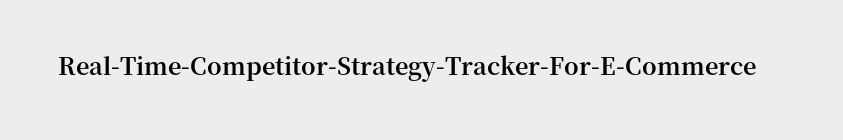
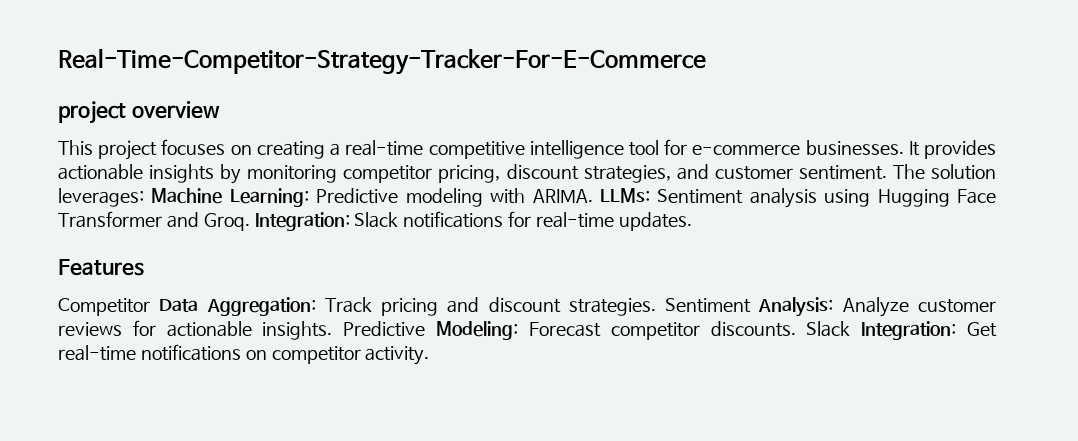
(756, 68) none -> [58,101,220,124] [58,139,996,160] [58,164,996,184] [58,188,996,208] [58,211,692,231] [58,259,144,276] [58,297,996,317] [58,320,997,340] [58,344,430,365] // project overview // This project focuses on creating a real-time competitive intelligence tool for e-commerce businesses. It provides actionable insights by monitoring competitor pricing, discount strategies, and customer sentiment. The solution leverages: Machine Learning: Predictive modeling with ARIMA. LLMs: Sentiment analysis using Hugging Face Transformer and Groq. Integration: Slack notifications for real-time updates. // Features // Competitor Data Aggregation: Track pricing and discount strategies. Sentiment Analysis: Analyze customer reviews for actionable insights. Predictive Modeling: Forecast competitor discounts. Slack Integration: Get real-time notifications on competitor activity.

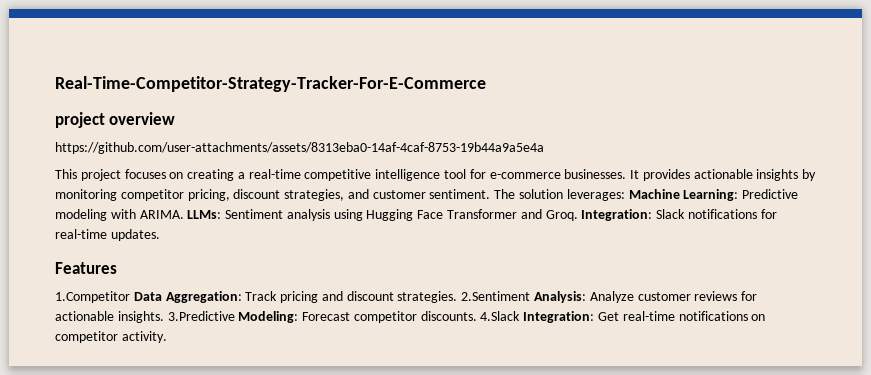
(220, 110) none -> [55,142,544,154] // https://github.com/user-attachments/assets/8313eba0-14af-4caf-8753-19b44a9a5e4a
[58,298,150,316] Competitor -> [55,291,130,303] 1.Competitor
[665,298,752,313] Sentiment -> [461,291,531,301] 2.Sentiment
[343,321,426,337] Predictive -> [167,311,235,321] 3.Predictive
[806,321,851,337] Slack -> [480,311,521,321] 4.Slack

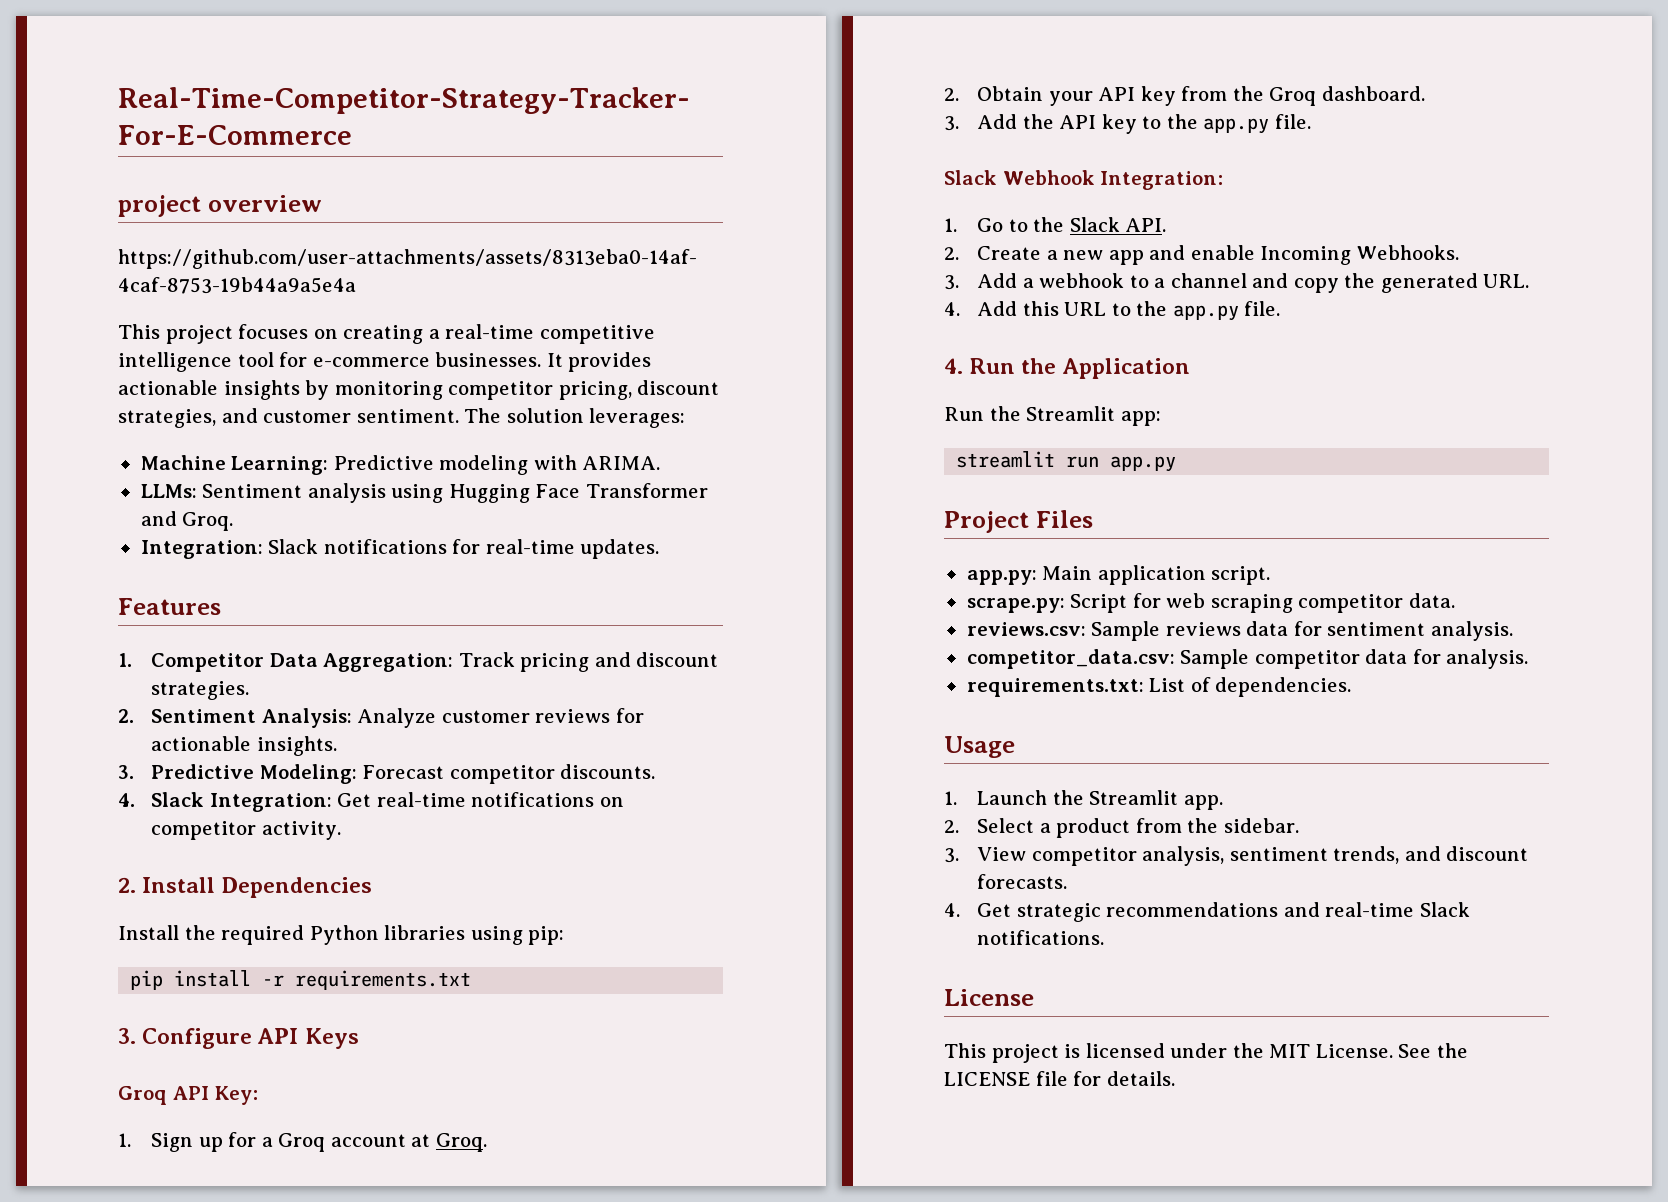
(625, 195) none -> (686, 418) //
(184, 214) none -> (661, 463) //
(578, 215) none -> (234, 521) //
[55,291,130,303] 1.Competitor -> [118,653,264,672] 1. Competitor
[461,291,531,301] 2.Sentiment -> [118,709,256,723] // 2. Sentiment
[167,311,235,321] 3.Predictive -> [118,764,254,779] // 3. Predictive
[480,311,521,321] 4.Slack -> [118,792,204,807] // 4. Slack
(167, 337) none -> [118,877,373,898] [118,925,565,945] [130,970,472,990] [118,1028,359,1049] [118,1086,259,1105] [118,1132,487,1152] [944,86,1425,106] [944,114,1311,134] [944,170,1224,190] [944,217,1167,232] [944,245,1459,265] [944,273,1530,293] [944,301,1281,321] [944,358,1190,379] [944,406,1161,426] [956,451,1177,472] [944,510,1093,533] [966,565,1271,585] [966,593,1455,613] [966,621,1513,641] [966,649,1529,669] [966,677,1352,697] [944,736,1015,758] [944,790,1223,810] [944,818,1299,838] [944,846,1529,866] [976,874,1067,889] [944,902,1470,922] [976,930,1104,945] [944,989,1034,1006] [944,1043,1468,1063] [944,1071,1175,1086] // 2. Install Dependencies // Install the required Python libraries using pip: // pip install -r requirements.txt // 3. Configure API Keys // Groq API Key: // 1. Sign up for a Groq account at Groq. // 2. Obtain your API key from the Groq dashboard. // 3. Add the API key to the app.py file. // Slack Webhook Integration: // 1. Go to the Slack API. // 2. Create a new app and enable Incoming Webhooks. // 3. Add a webhook to a channel and copy the generated URL. // 4. Add this URL to the app.py file. // 4. Run the Application // Run the Streamlit app: // streamlit run app.py // Project Files // app.py: Main application script. // scrape.py: Script for web scraping competitor data. // reviews.csv: Sample reviews data for sentiment analysis. // competitor_data.csv: Sample competitor data for analysis. // requirements.txt: List of dependencies. // Usage // 1. Launch the Streamlit app. // 2. Select a product from the sidebar. // 3. View competitor analysis, sentiment trends, and discount forecasts. // 4. Get strategic recommendations and real-time Slack notifications. // License // This project is licensed under the MIT License. See the LICENSE file for details.

